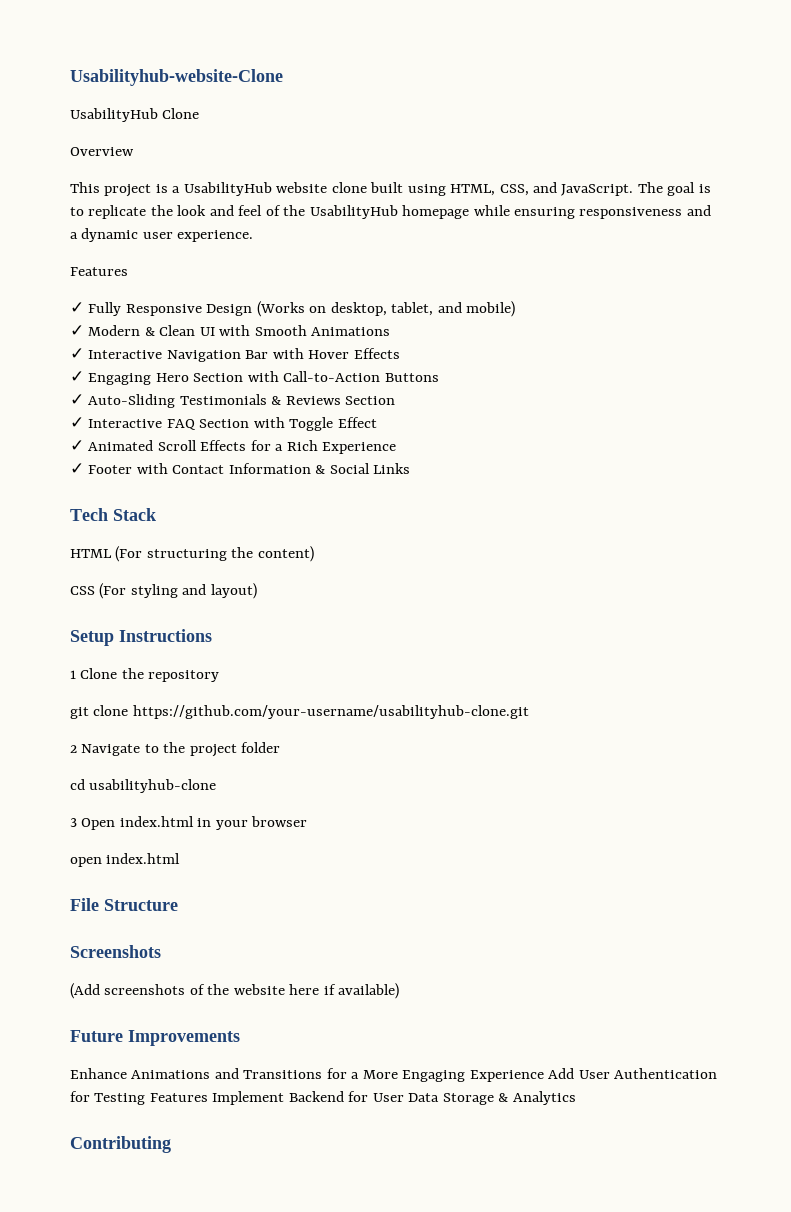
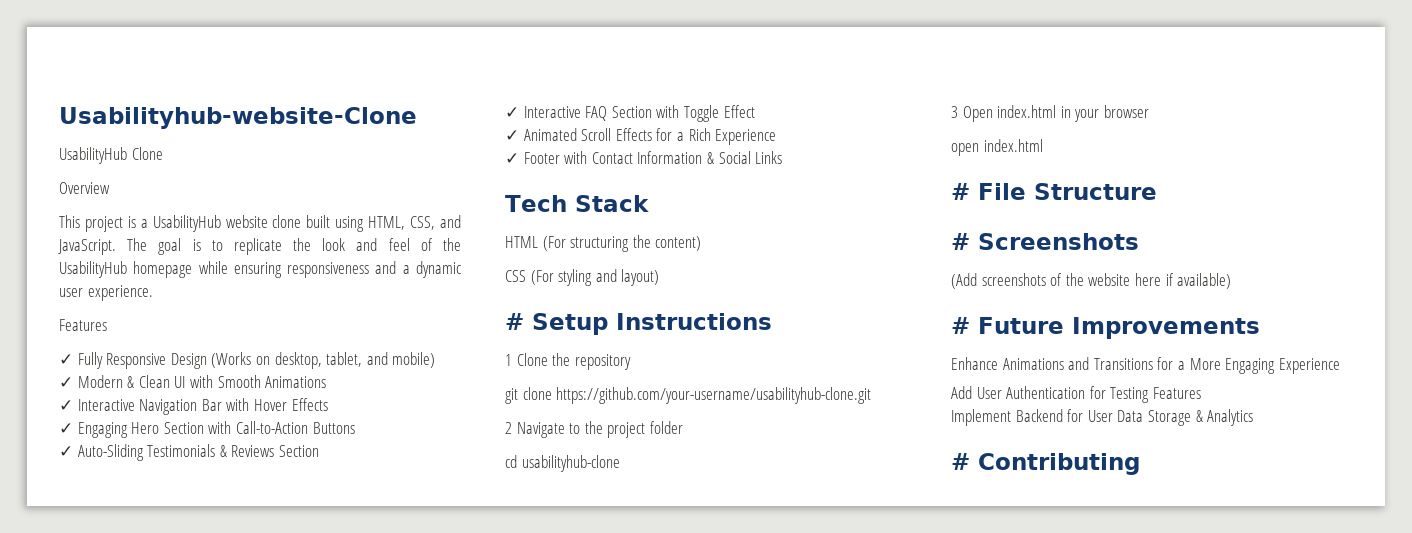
(257, 591) none -> [505,313,524,330] #
(181, 858) none -> [951,183,970,200] #
(178, 905) none -> [951,233,970,250] #
(400, 991) none -> [951,317,970,334] #
(544, 1076) none -> (1340, 366) //
(208, 1097) none -> (1201, 393) //
(576, 1098) none -> [951,453,970,470] #

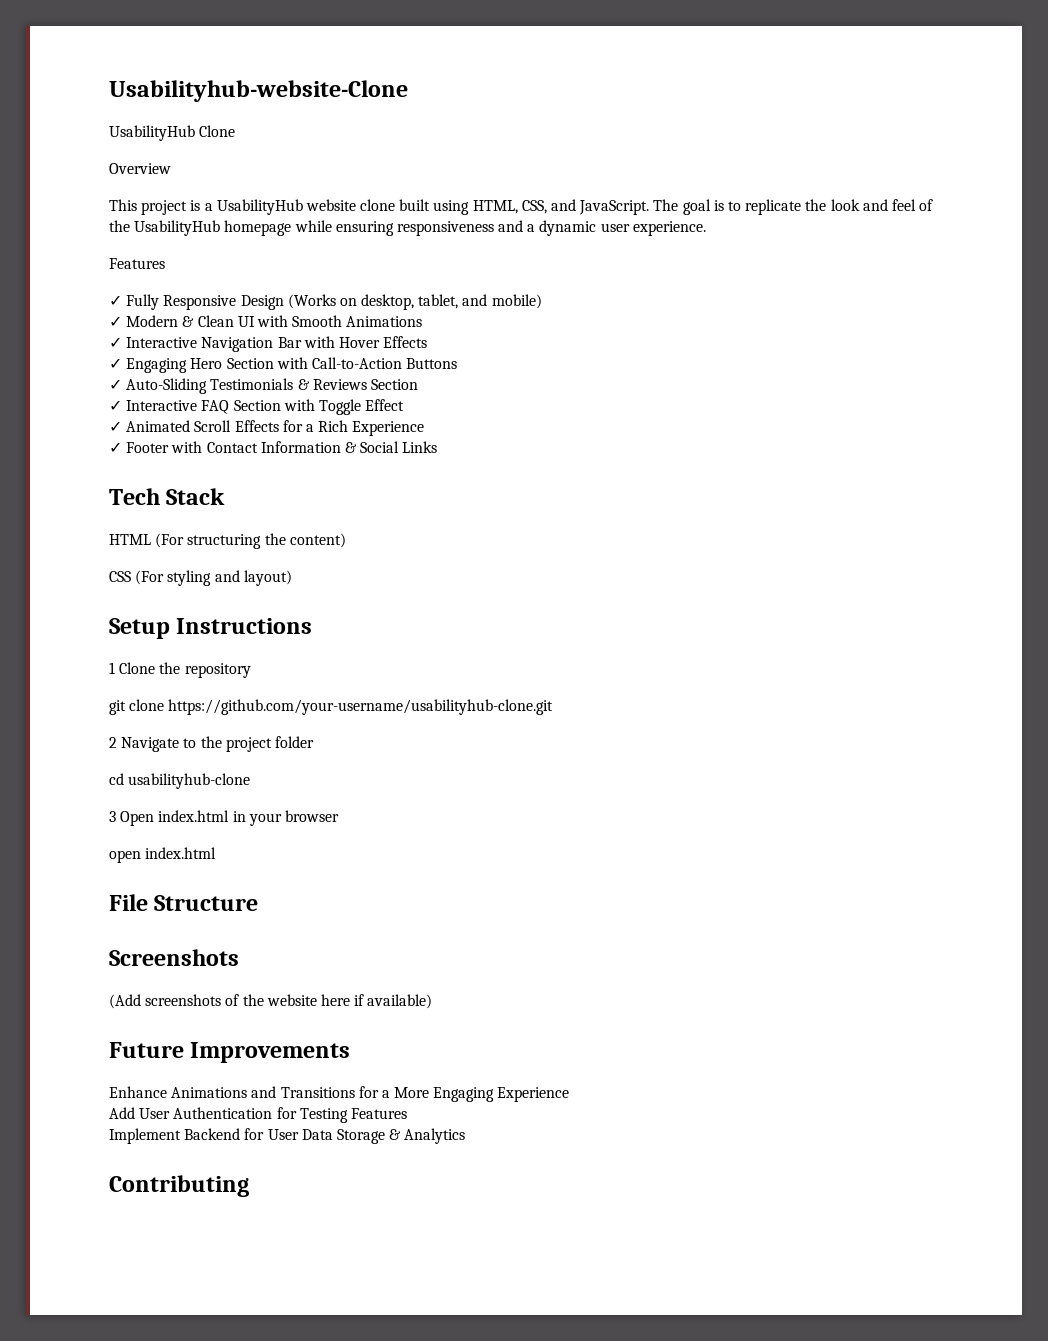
[505,313,524,330] # -> (292, 578) none
[951,183,970,200] # -> (217, 853) none
[951,233,970,250] # -> (259, 903) none
[951,317,970,334] # -> (433, 1001) none
[951,453,970,470] # -> (466, 1136) none

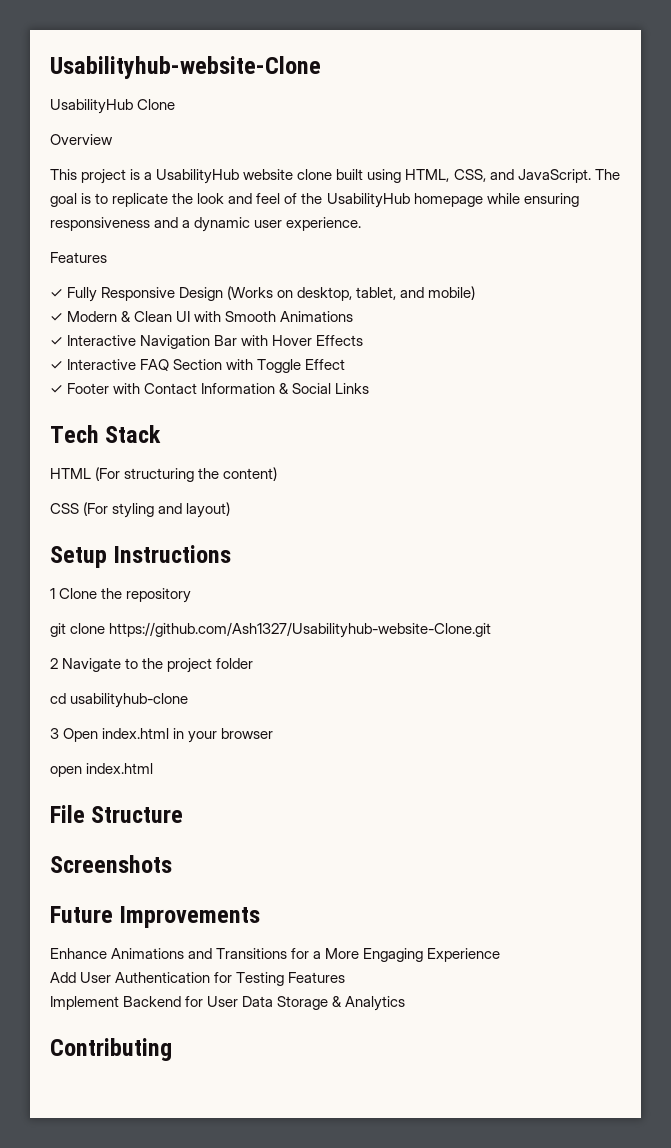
[109,357,458,373] [109,378,418,394] // ✓ Engaging Hero Section with Call-to-Action Buttons // ✓ Auto-Sliding Testimonials & Reviews Section -> (364, 340) none
[109,420,425,436] // ✓ Animated Scroll Effects for a Rich Experience -> (346, 364) none
[168,699,554,715] https://github.com/your-username/usabilityhub-clone.git -> [109,622,492,638] https://github.com/Ash1327/Usabilityhub-website-Clone.git
[109,994,433,1009] // (Add screenshots of the website here if available) -> (172, 864) none

